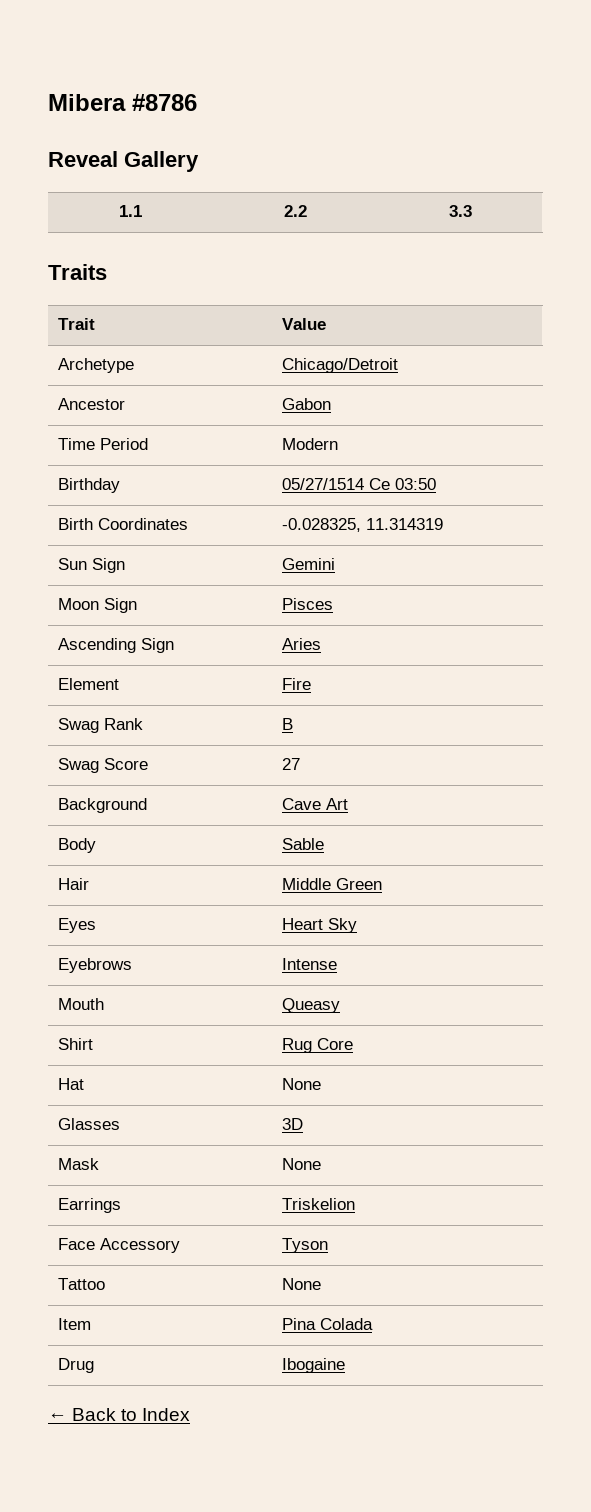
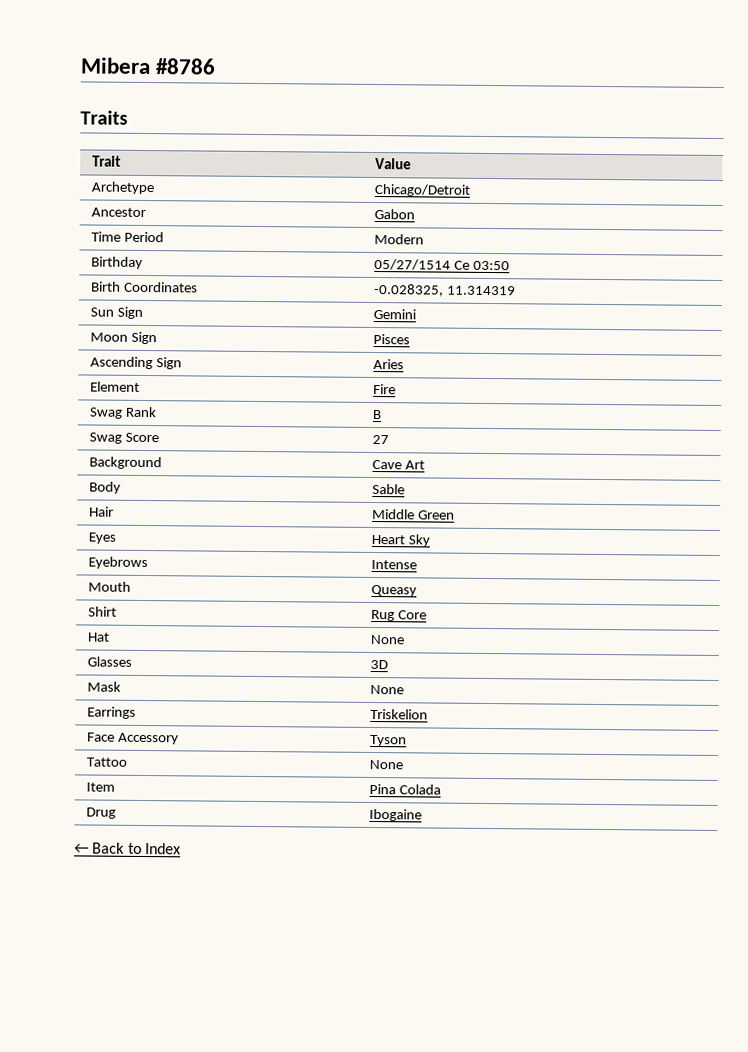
[48,151,199,172] [119,205,142,217] [283,205,307,217] [448,205,472,217] // Reveal Gallery // 1.1 | 2.2 | 3.3 -> (217, 66) none

